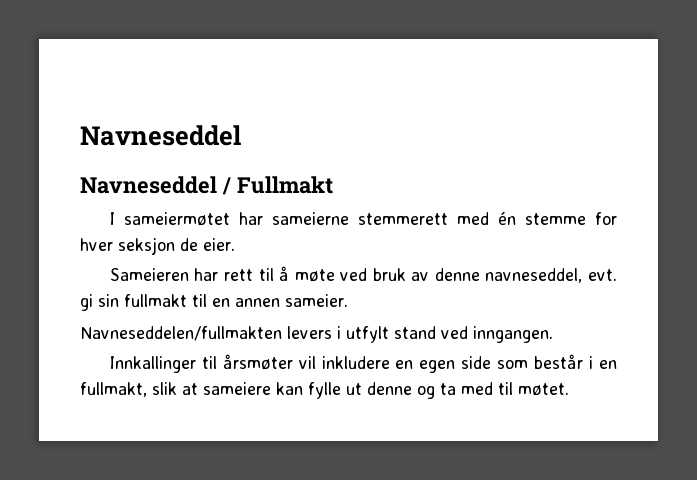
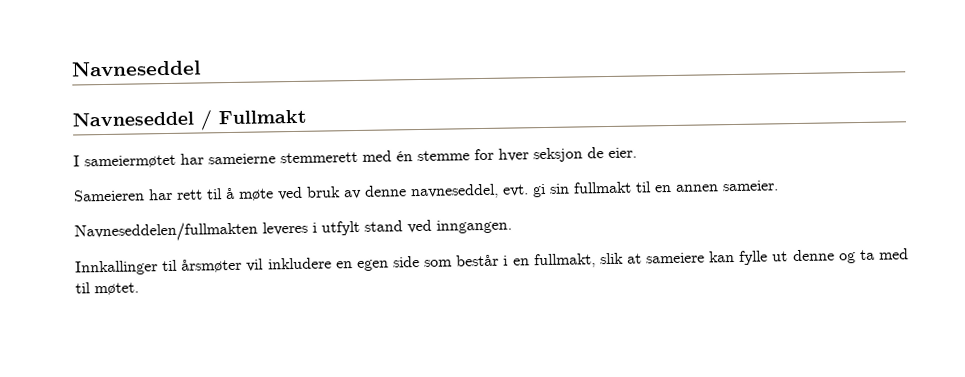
[287,326,332,339] levers -> [262,221,308,236] leveres

